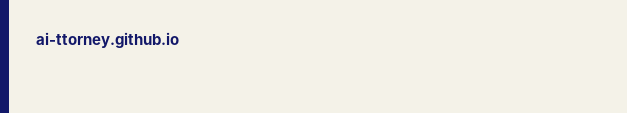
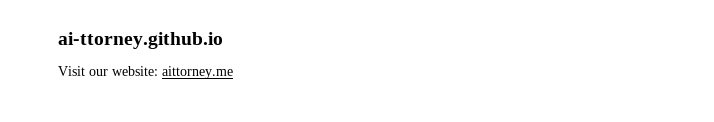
(179, 40) none -> [58,66,233,79] // Visit our website: aittorney.me

